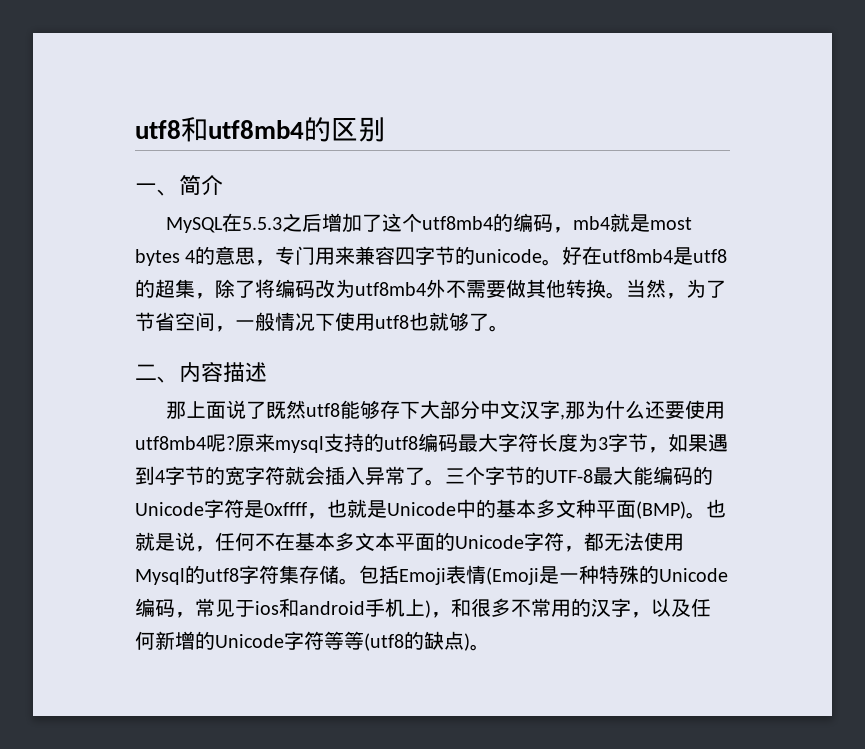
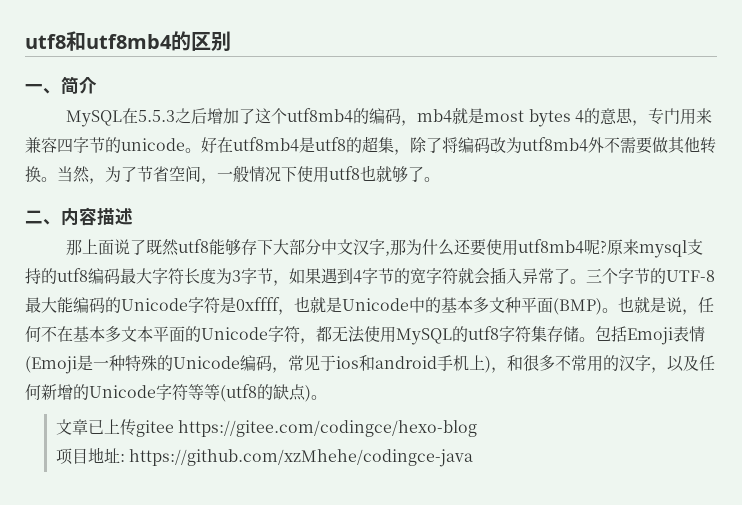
[135,568,185,585] Mysql -> [396,328,452,345] MySQL
(490, 647) none -> [55,419,477,437] [55,447,473,467] // 文章已上传gitee https://gitee.com/codingce/hexo-blog // 项目地址: https://github.com/xzMhehe/codingce-java

